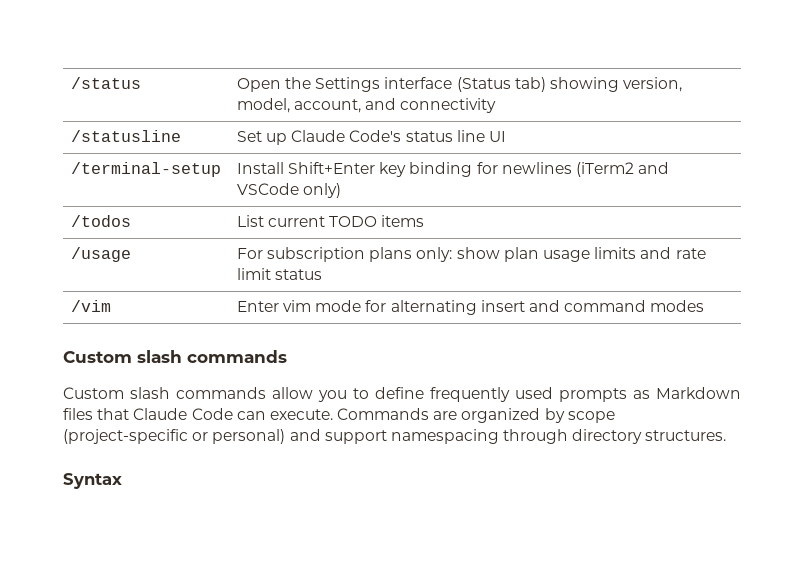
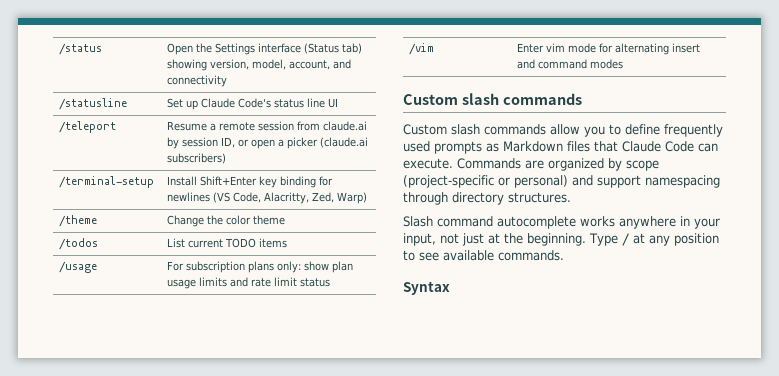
(506, 136) none -> [59,121,117,133] [167,121,368,131] [167,137,369,149] [167,153,227,164] // /teleport | Resume a remote session from claude.ai by session ID, or open a picker (claude.ai subscribers)
[575,162,670,177] [236,183,342,198] (iTerm2 and VSCode only) -> [213,192,368,204] [59,215,98,227] [167,215,286,227] (VS Code, Alacritty, Zed, Warp) // /theme | Change the color theme
(727, 435) none -> [403,216,720,229] [403,233,719,246] [403,250,564,261] // Slash command autocomplete works anywhere in your input, not just at the beginning. Type / at any position to see available commands.

